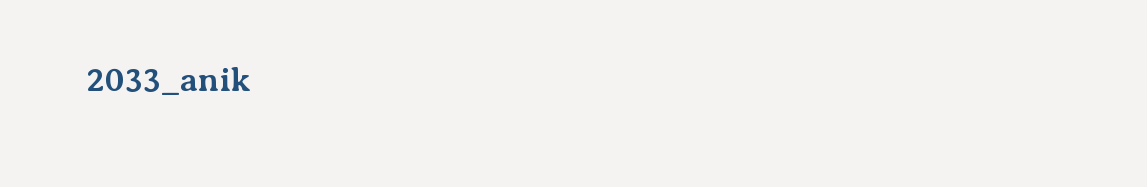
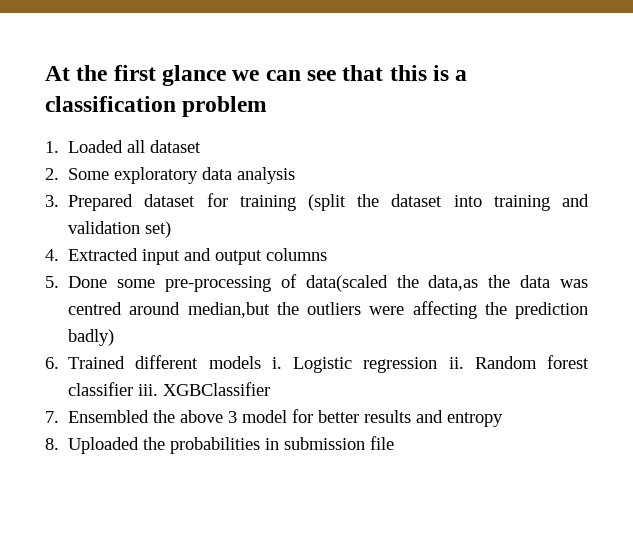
[86,67,251,95] 2033_anik -> [45,65,468,86] [45,96,268,117] [45,140,202,153] [45,167,296,184] [45,193,590,211] [68,221,172,238] [45,248,328,265] [45,274,588,292] [68,301,588,319] [68,329,115,346] [45,355,589,373] [68,382,271,396] [45,409,504,427] [45,436,395,454] At the first glance we can see that this is a classification problem // 1. Loaded all dataset // 2. Some exploratory data analysis // 3. Prepared dataset for training (split the dataset into training and validation set) // 4. Extracted input and output columns // 5. Done some pre-processing of data(scaled the data,as the data was centred around median,but the outliers were affecting the prediction badly) // 6. Trained different models i. Logistic regression ii. Random forest classifier iii. XGBClassifier // 7. Ensembled the above 3 model for better results and entropy // 8. Uploaded the probabilities in submission file

